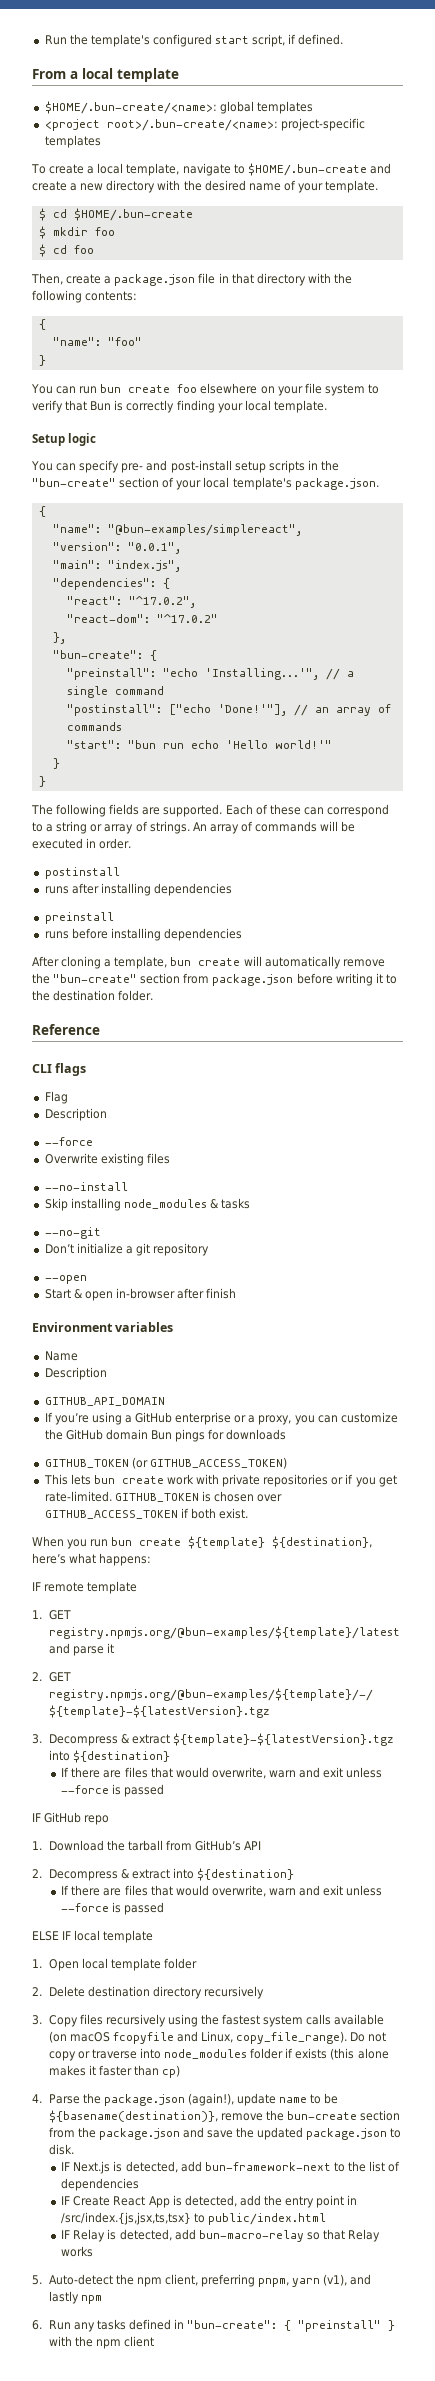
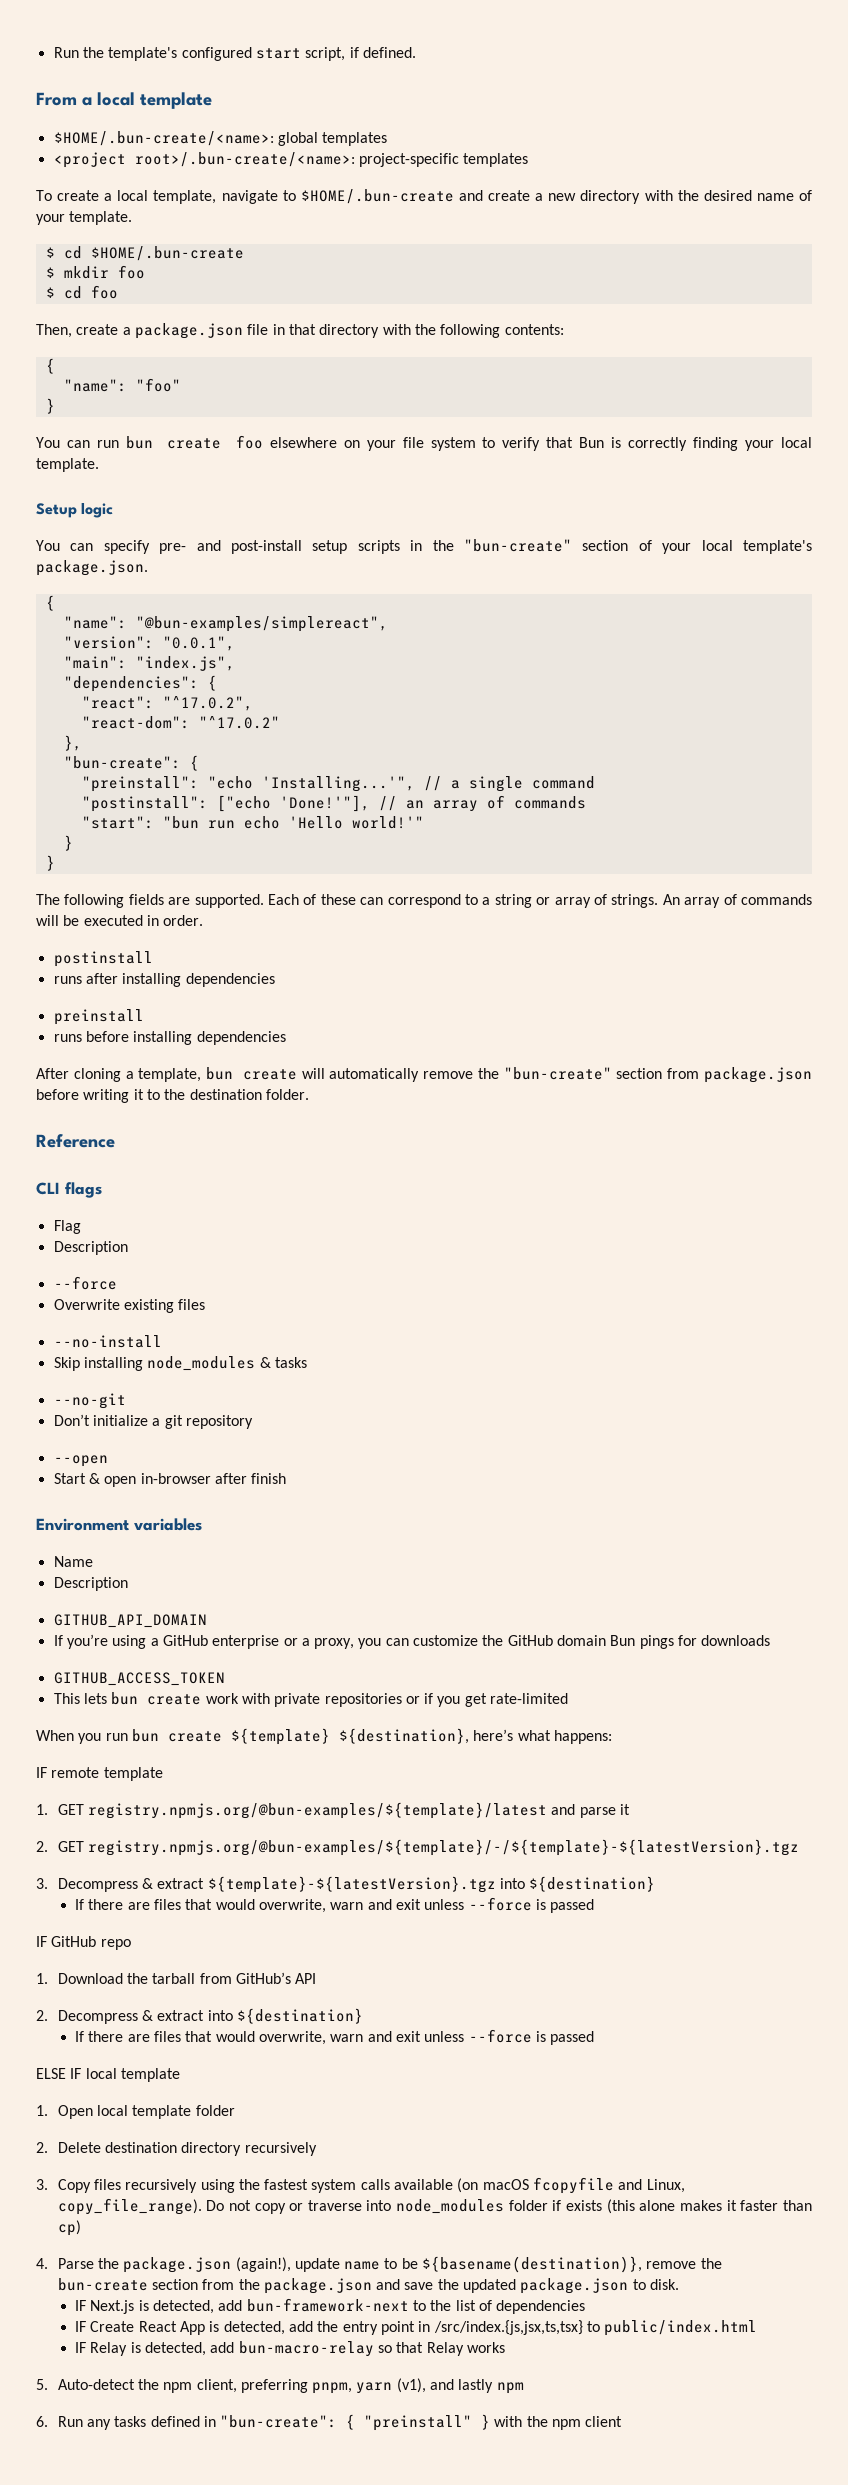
[44,1457,287,1469] GITHUB_TOKEN (or GITHUB_ACCESS_TOKEN) -> [53,1672,225,1686] GITHUB_ACCESS_TOKEN
[44,1491,283,1502] [44,1508,248,1519] rate-limited. GITHUB_TOKEN is chosen over GITHUB_ACCESS_TOKEN if both exist. -> [490,1693,569,1704] rate-limited

